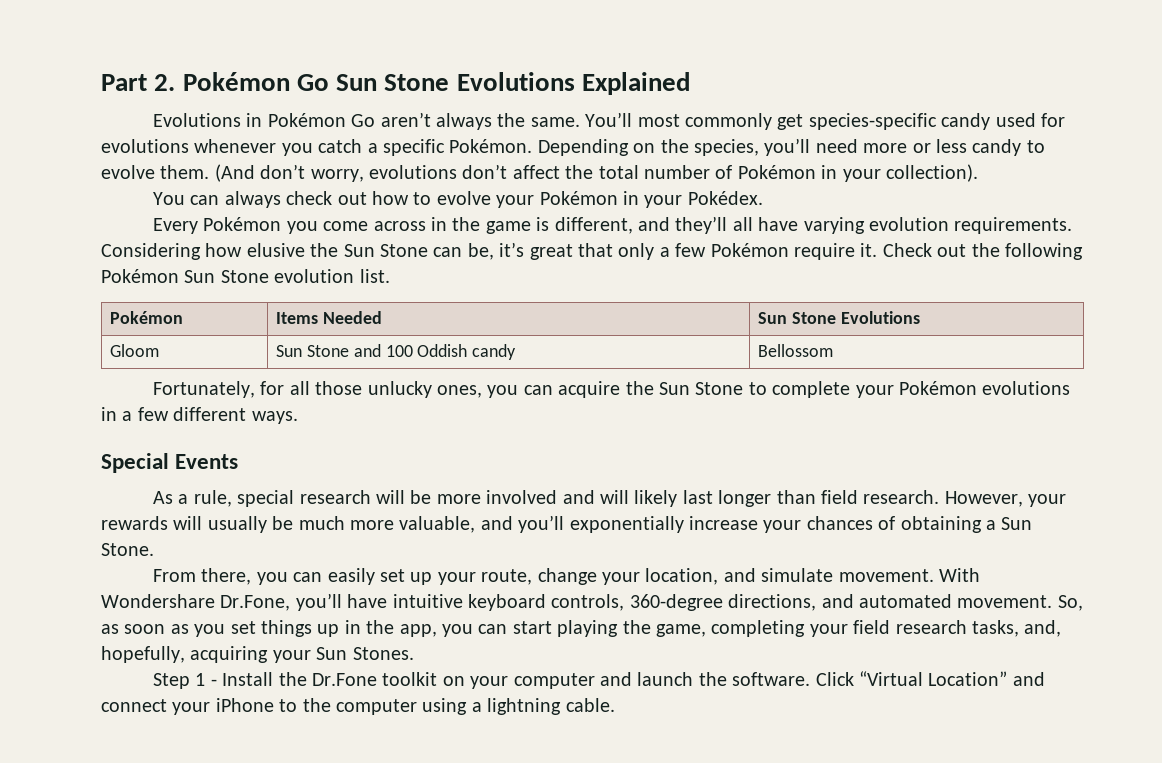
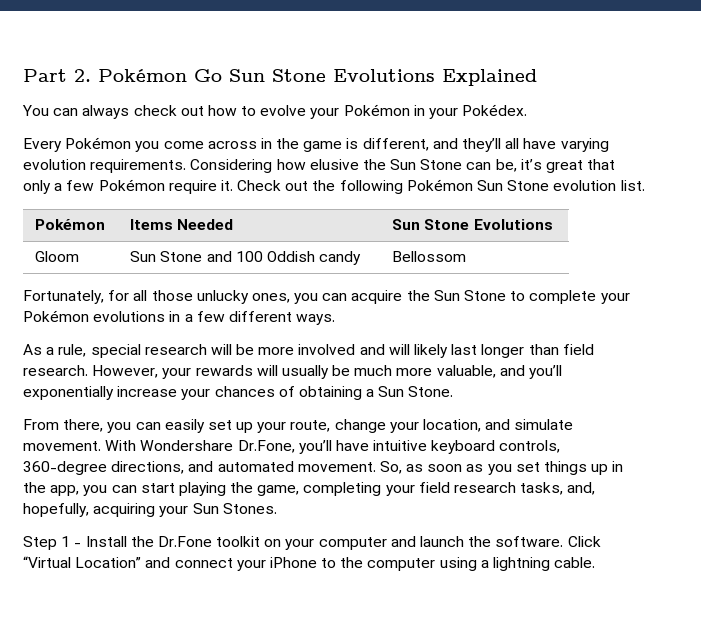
[152,112,1065,130] [101,138,1045,156] [101,164,978,182] // Evolutions in Pokémon Go aren’t always the same. You’ll most commonly get species-specific candy used for evolutions whenever you catch a specific Pokémon. Depending on the species, you’ll need more or less candy to evolve them. (And don’t worry, evolutions don’t affect the total number of Pokémon in your collection). -> (537, 77) none
[101,453,239,473] // Special Events -> (336, 319) none

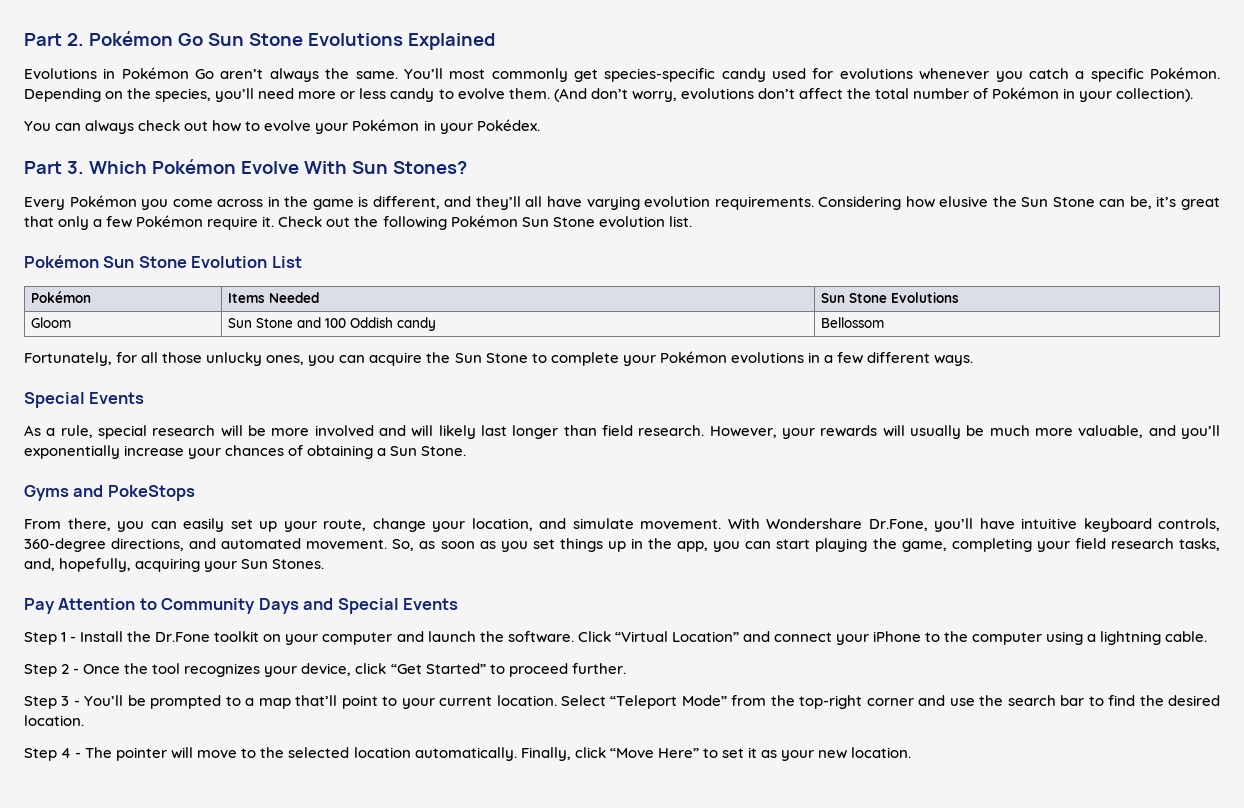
(537, 77) none -> [24,67,1220,82] [24,87,1194,102] // Evolutions in Pokémon Go aren’t always the same. You’ll most commonly get species-specific candy used for evolutions whenever you catch a specific Pokémon. Depending on the species, you’ll need more or less candy to evolve them. (And don’t worry, evolutions don’t affect the total number of Pokémon in your collection).
(528, 110) none -> [24,159,467,174] // Part 3. Which Pokémon Evolve With Sun Stones?
(645, 185) none -> [24,255,302,268] // Pokémon Sun Stone Evolution List
(336, 319) none -> [24,392,145,408] // Special Events
(454, 391) none -> [24,485,195,501] // Gyms and PokeStops
(277, 508) none -> [24,598,459,614] // Pay Attention to Community Days and Special Events
(596, 562) none -> [24,663,626,677] [24,695,1221,709] [24,715,84,726] [24,747,912,761] // Step 2 - Once the tool recognizes your device, click “Get Started” to proceed further. // Step 3 - You’ll be prompted to a map that’ll point to your current location. Select “Teleport Mode” from the top-right corner and use the search bar to find the desired location. // Step 4 - The pointer will move to the selected location automatically. Finally, click “Move Here” to set it as your new location.

